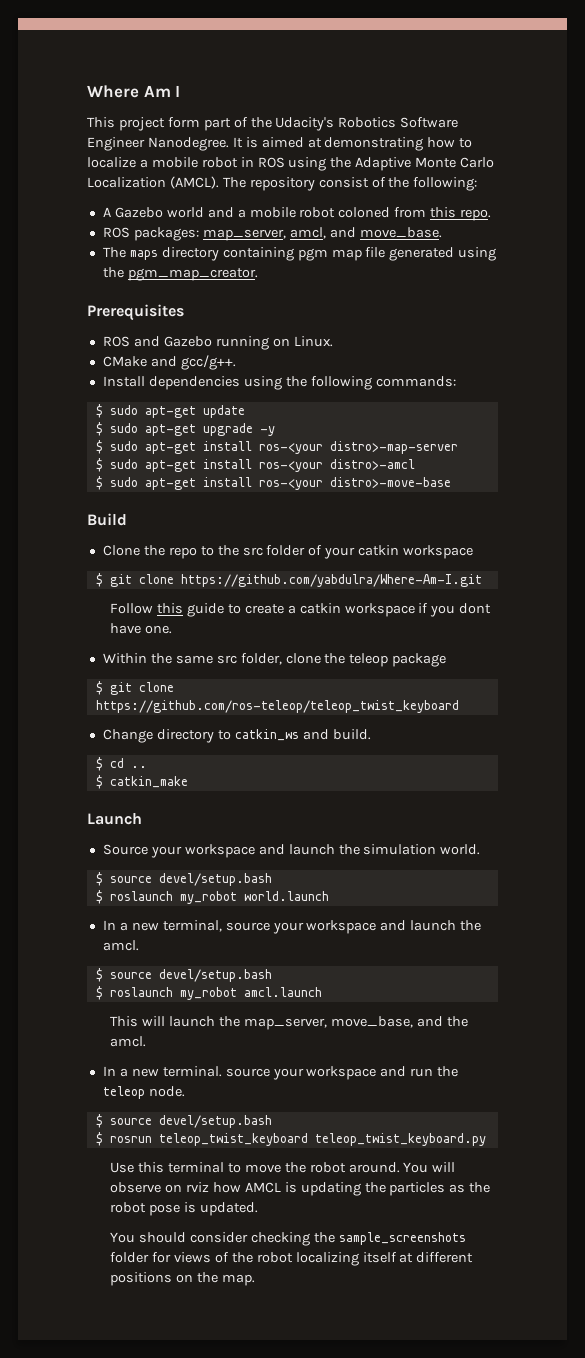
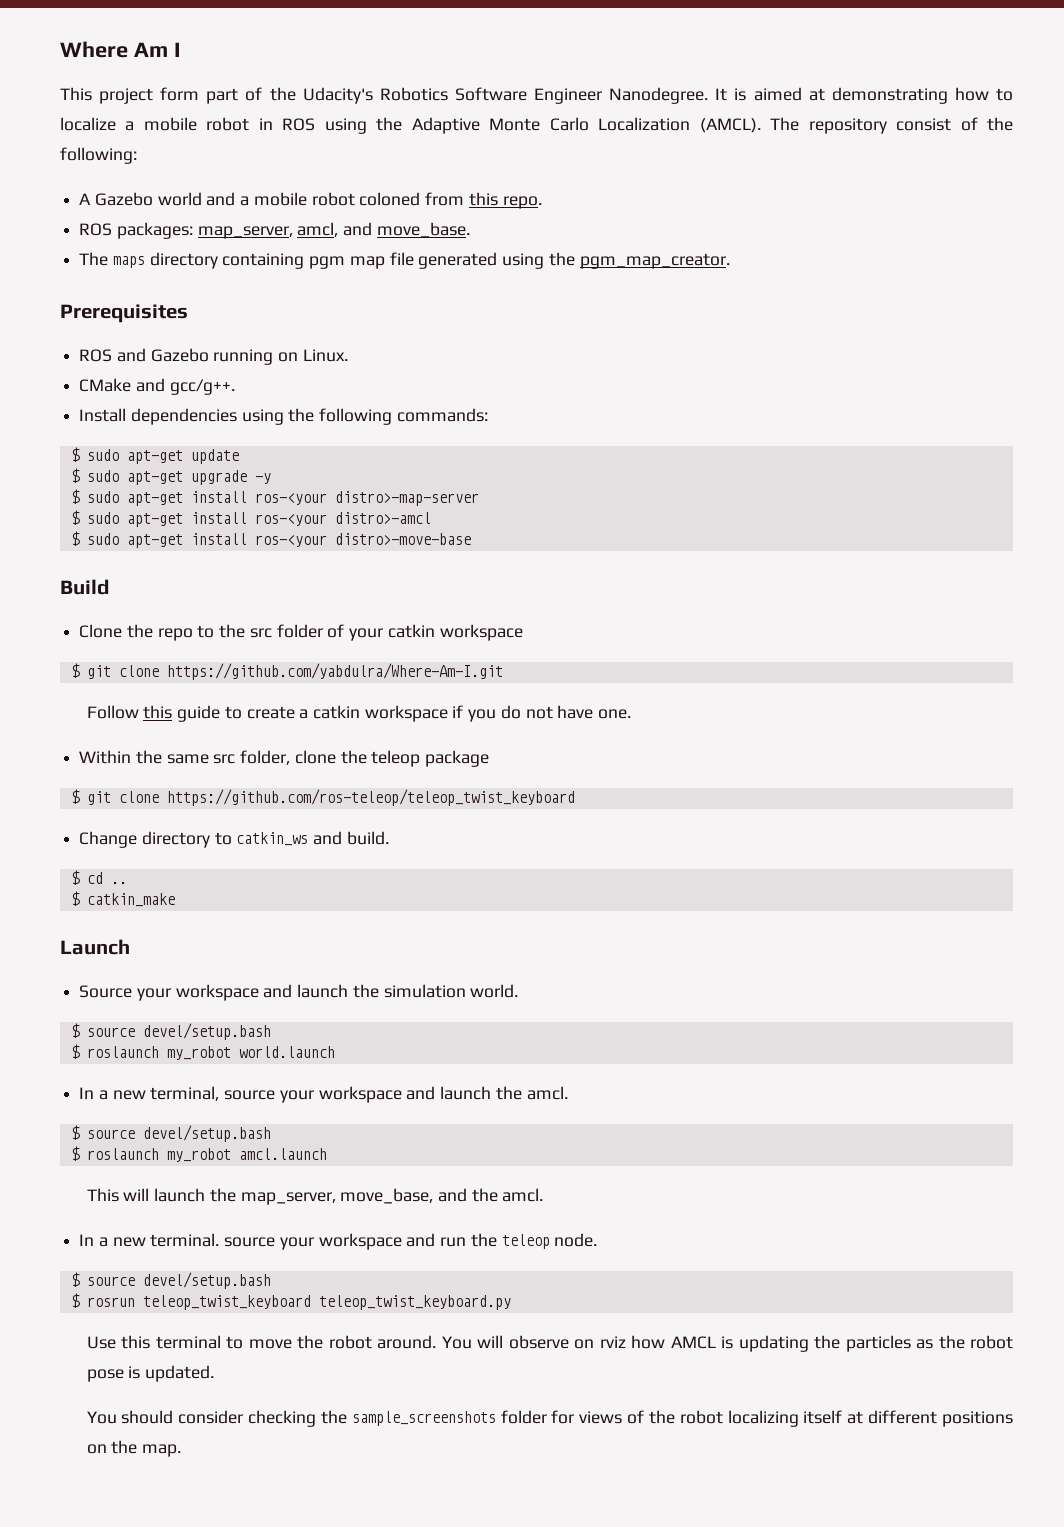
[459,603,492,614] dont -> [500,705,553,719] do not

